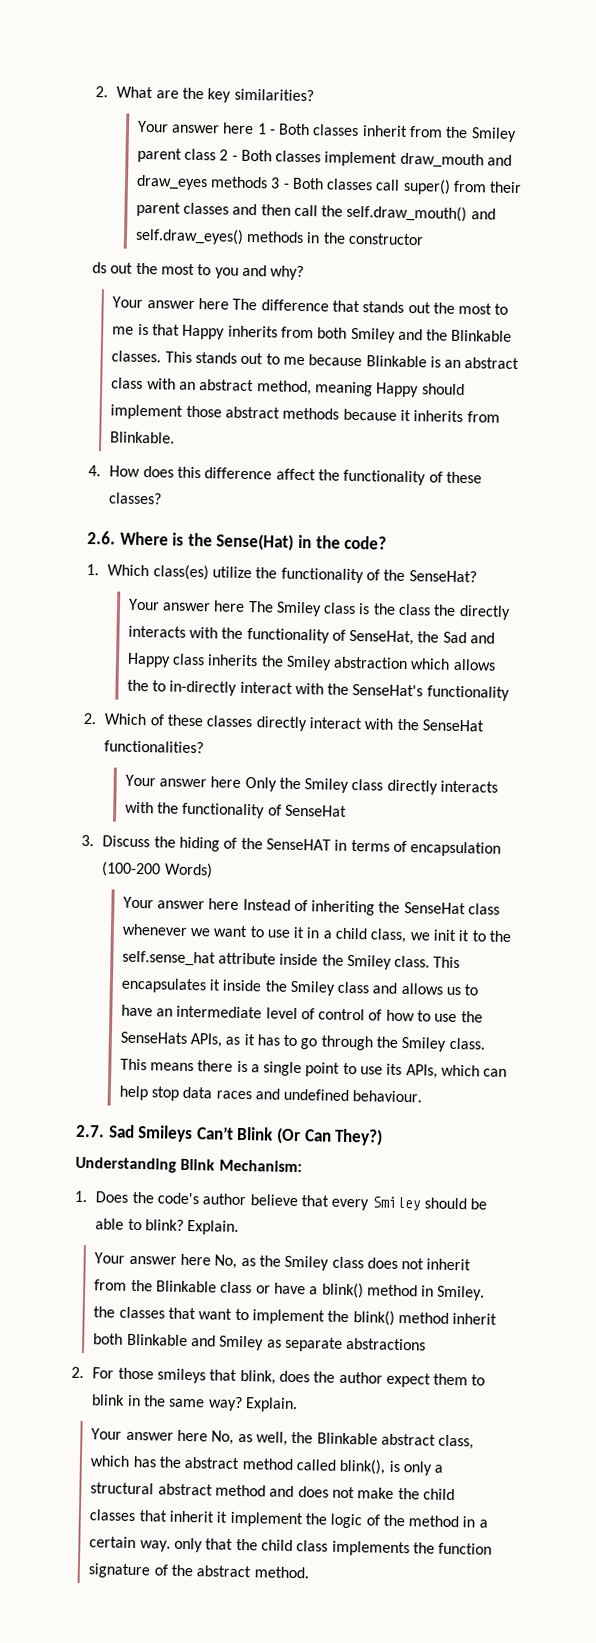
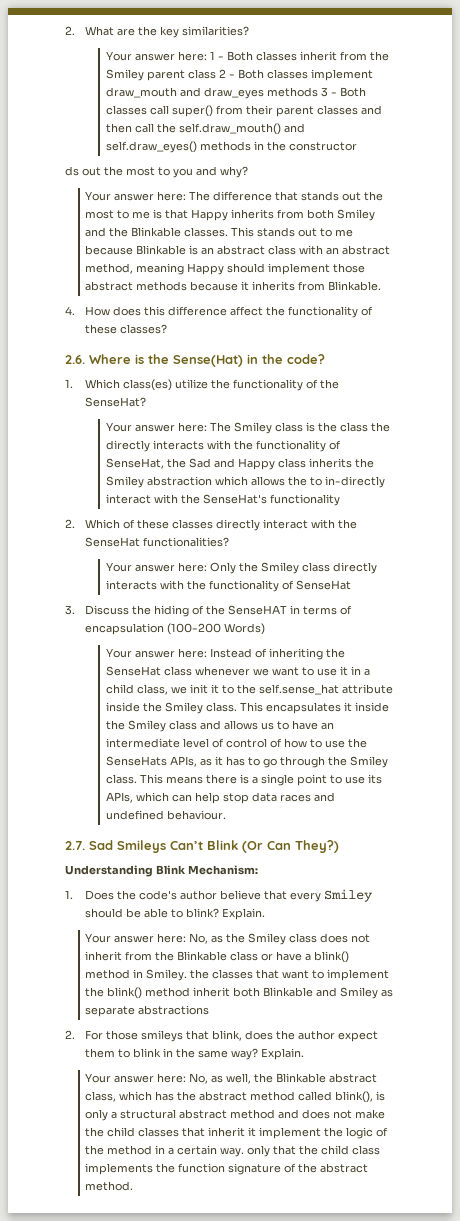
[222,122,255,135] here -> [177,51,207,61] here:
[197,298,229,310] here -> [157,191,187,201] here:
[213,600,246,612] here -> [177,422,207,432] here:
[210,776,242,788] here -> [177,562,207,572] here:
[208,898,240,910] here -> [177,648,207,658] here:
[179,1253,211,1266] here -> [157,933,187,943] here:
[176,1429,208,1442] here -> [157,1073,187,1083] here:

